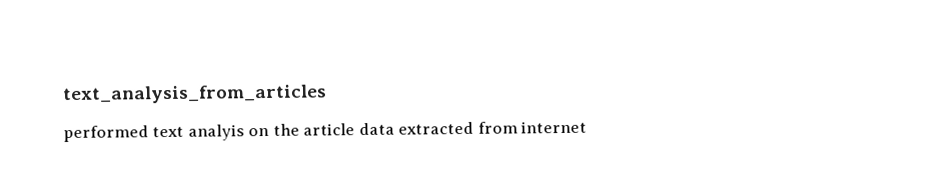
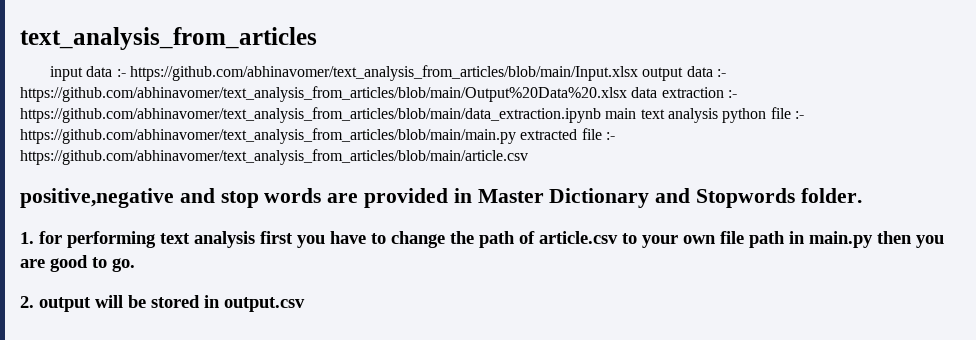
[63,120,588,143] performed text analyis on the article data extracted from internet -> [50,65,726,81] [20,86,737,102] [20,107,804,123] [20,128,615,144] [20,149,528,165] [20,188,862,208] [20,231,944,248] [20,255,135,272] [20,295,305,312] input data :- https://github.com/abhinavomer/text_analysis_from_articles/blob/main/Input.xlsx output data :- https://github.com/abhinavomer/text_analysis_from_articles/blob/main/Output%20Data%20.xlsx data extraction :- https://github.com/abhinavomer/text_analysis_from_articles/blob/main/data_extraction.ipynb main text analysis python file :- https://github.com/abhinavomer/text_analysis_from_articles/blob/main/main.py extracted file :- https://github.com/abhinavomer/text_analysis_from_articles/blob/main/article.csv // positive,negative and stop words are provided in Master Dictionary and Stopwords folder. // 1. for performing text analysis first you have to change the path of article.csv to your own file path in main.py then you are good to go. // 2. output will be stored in output.csv

